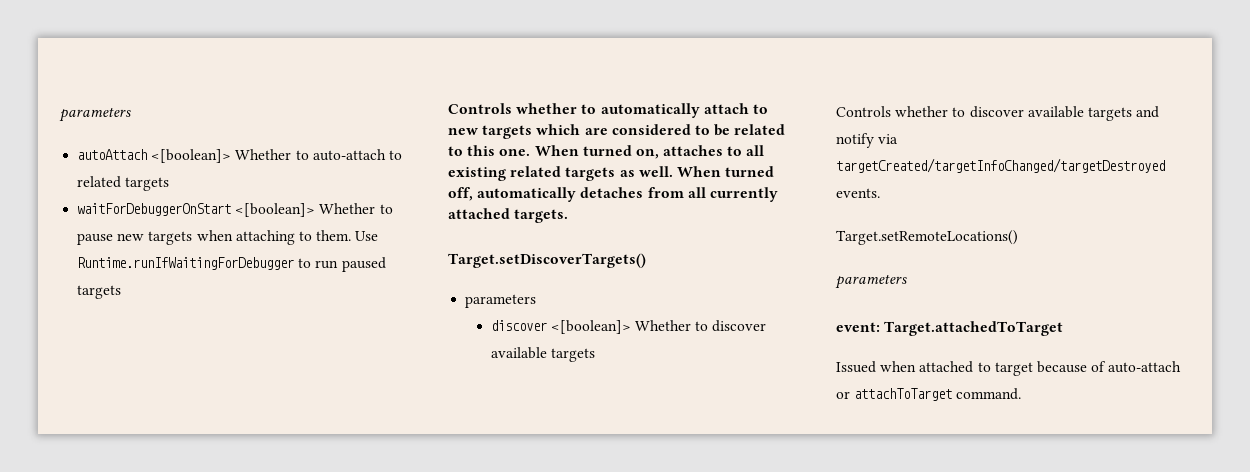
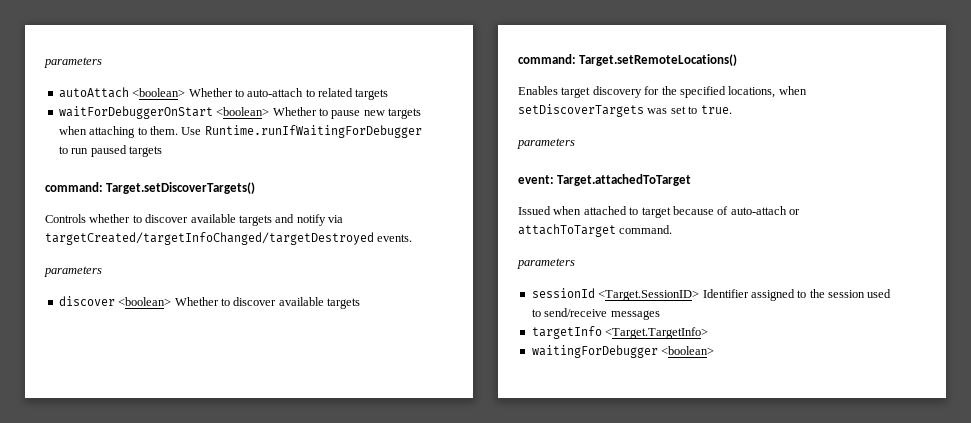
[151,149,232,163] <[boolean]> -> [132,88,186,97] <boolean>
[235,203,316,217] <[boolean]> -> [216,107,270,116] <boolean>
[448,103,768,118] [448,124,786,139] [448,145,765,159] [448,166,775,181] [448,187,778,202] [448,208,569,223] [448,253,646,268] [465,294,537,308] [490,320,767,334] [490,347,595,362] Controls whether to automatically attach to new targets which are considered to be related to this one. When turned on, attaches to all existing related targets as well. When turned off, automatically detaches from all currently attached targets. // Target.setDiscoverTargets() // parameters // discover <[boolean]> Whether to discover available targets -> [45,182,256,194] command: Target.setDiscoverTargets()
[836,230,1018,245] Target.setRemoteLocations() -> [44,266,102,277] [58,296,360,309] [518,54,738,66] [518,86,807,98] [518,104,732,117] parameters // discover <boolean> Whether to discover available targets // command: Target.setRemoteLocations() // Enables target discovery for the specified locations, when setDiscoverTargets was set to true.
(1022, 394) none -> [517,258,575,269] [531,288,892,301] [531,308,660,320] [531,326,709,339] [531,345,715,358] // parameters // sessionId <Target.SessionID> Identifier assigned to the session used to send/receive messages // targetInfo <Target.TargetInfo> // waitingForDebugger <boolean>

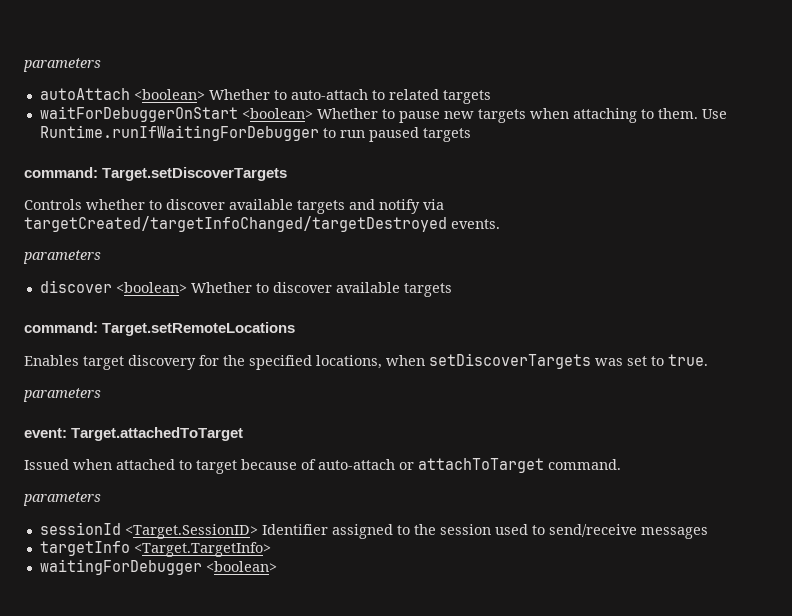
[106,182,256,194] Target.setDiscoverTargets() -> [102,167,288,181] Target.setDiscoverTargets
[579,54,738,66] Target.setRemoteLocations() -> [102,322,296,336] Target.setRemoteLocations

